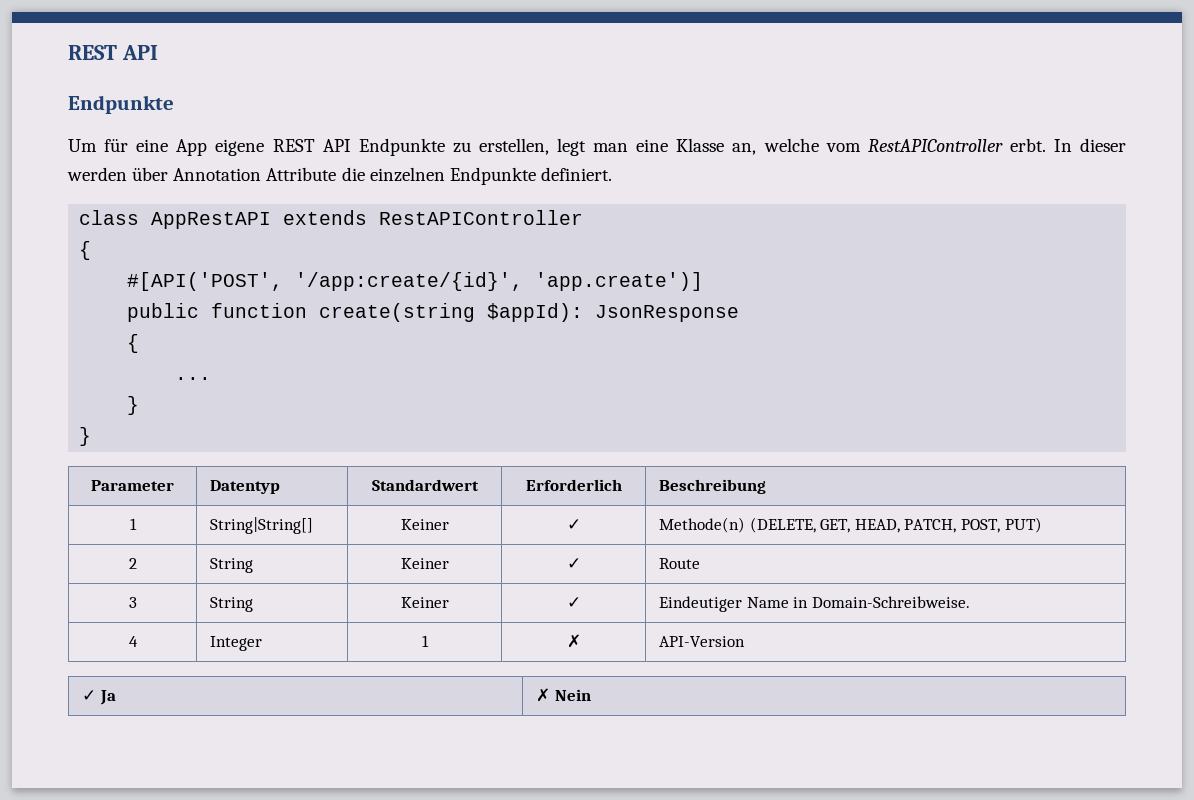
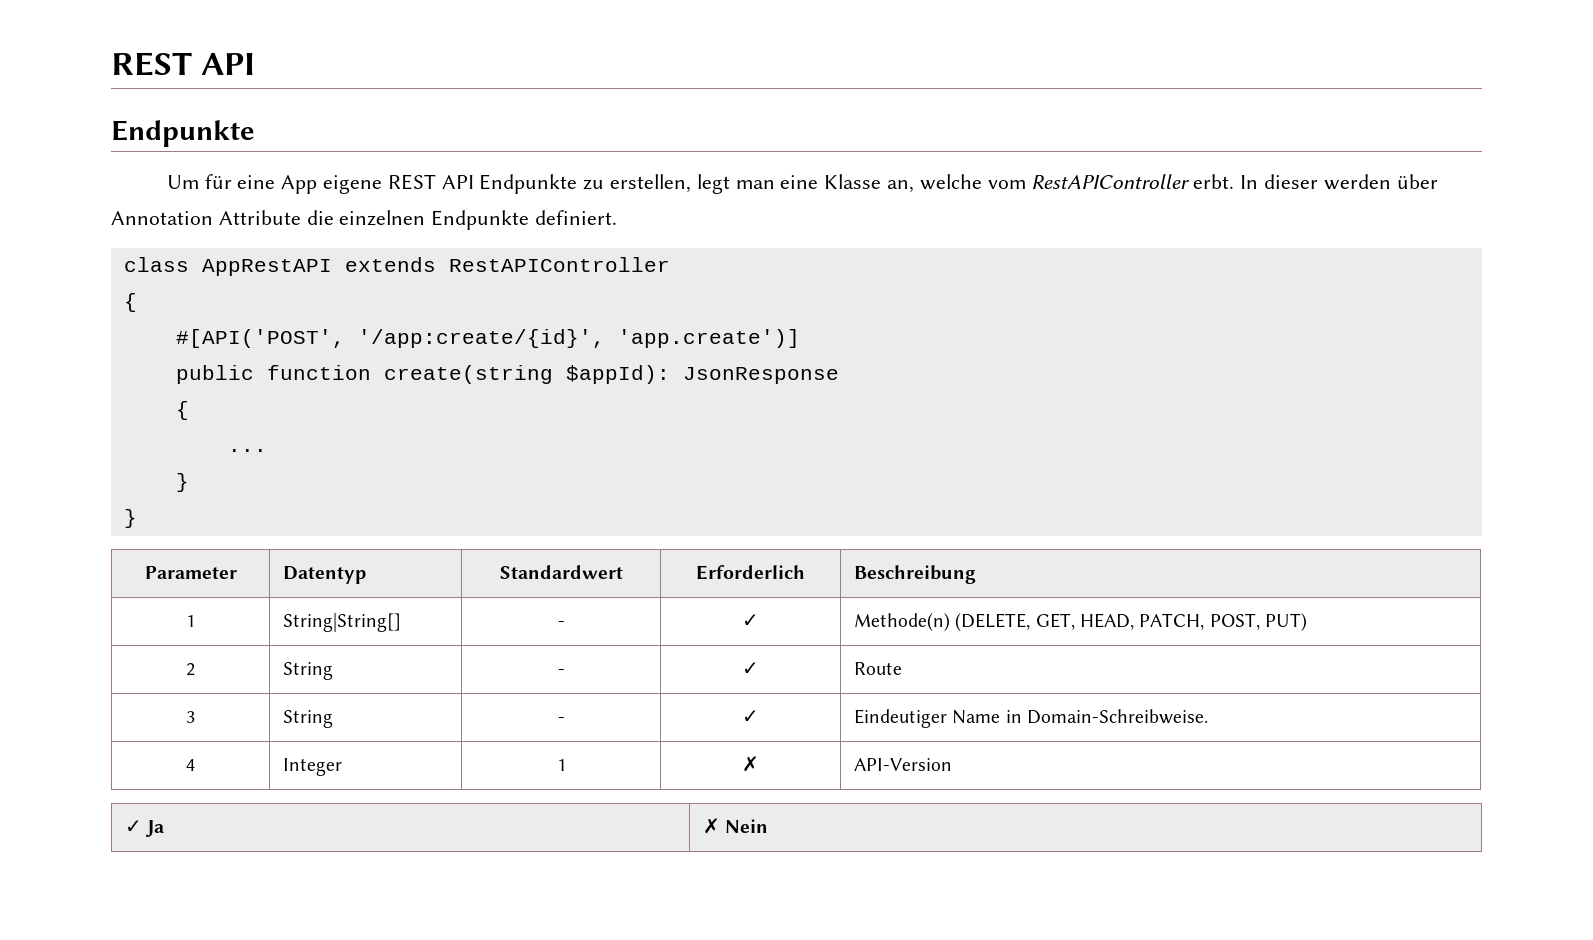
[400,519,449,530] Keiner -> [557,621,565,627] -
[400,558,449,569] Keiner -> [557,669,565,675] -
[400,597,449,608] Keiner -> [557,717,565,723] -

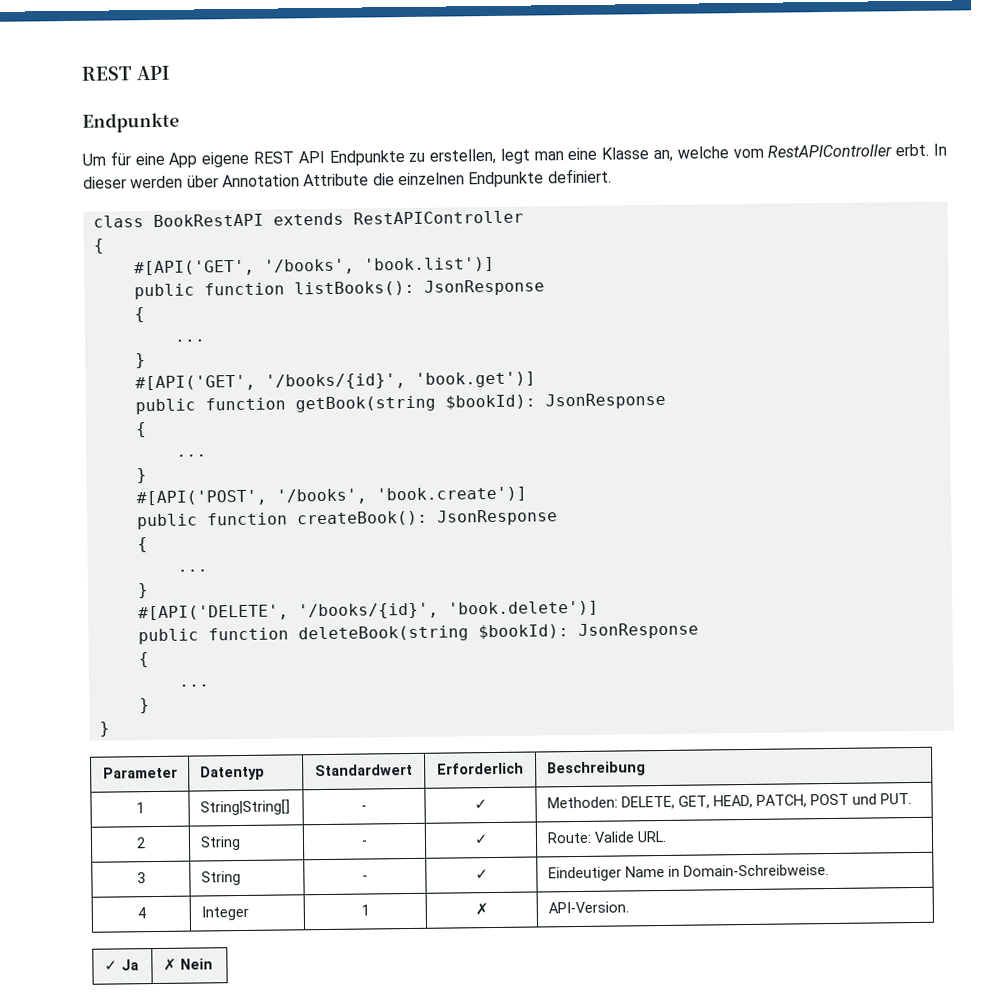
[201,259,332,276] AppRestAPI -> [152,213,264,228] BookRestAPI
[175,329,800,348] [175,365,670,384] #[API('POST', '/app:create/{id}', 'app.create')] // public function create(string $appId): -> [133,256,495,277] [133,279,545,300] [133,307,145,323] [174,339,206,342] [134,353,146,369] [134,371,536,392] [134,392,666,415] [135,422,147,438] [175,454,207,457] [135,468,147,484] [135,486,527,507] [136,509,558,530] [136,537,148,553] [176,569,208,572] [136,583,149,599] [137,600,599,622] [137,624,569,645] #[API('GET', '/books', 'book.list')] // public function listBooks(): JsonResponse // { // ... // } // #[API('GET', '/books/{id}', 'book.get')] // public function getBook(string $bookId): JsonResponse // { // ... // } // #[API('POST', '/books', 'book.create')] // public function createBook(): JsonResponse // { // ... // } // #[API('DELETE', '/books/{id}', 'book.delete')] // public function deleteBook(string $bookId):
[854,613,1031,631] Methode(n) (DELETE, -> [546,795,675,810] Methoden: DELETE,
[1209,613,1307,631] POST, PUT) -> [809,793,912,806] POST und PUT.
[854,662,903,675] Route -> [546,830,667,844] Route: Valide URL.
[854,758,953,771] API-Version -> [547,901,629,914] API-Version.

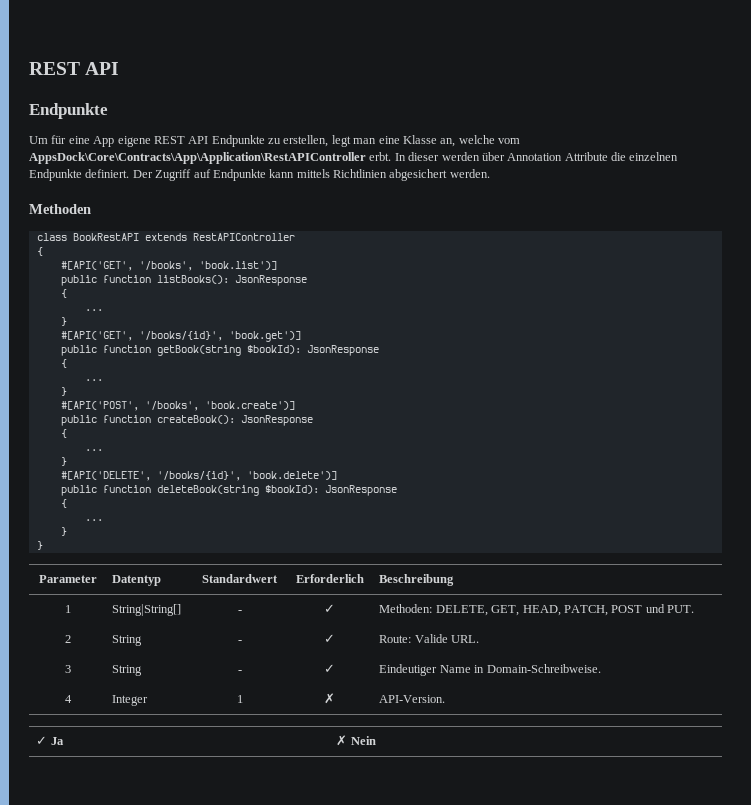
[767,144,893,158] RestAPIController -> [29,152,366,164] AppsDock\Core\Contracts\App\Application\RestAPIController
(612, 176) none -> [132,169,490,181] [29,204,91,214] Der Zugriff auf Endpunkte kann mittels Richtlinien abgesichert werden. // Methoden

